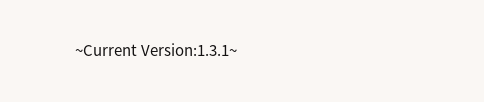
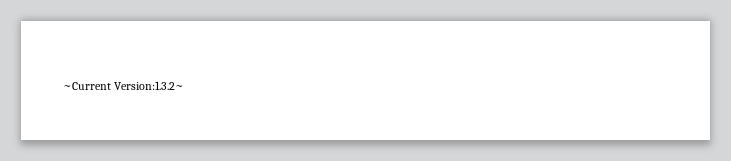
[141,43,238,56] Version:1.3.1~ -> [114,81,185,90] Version:1.3.2~

